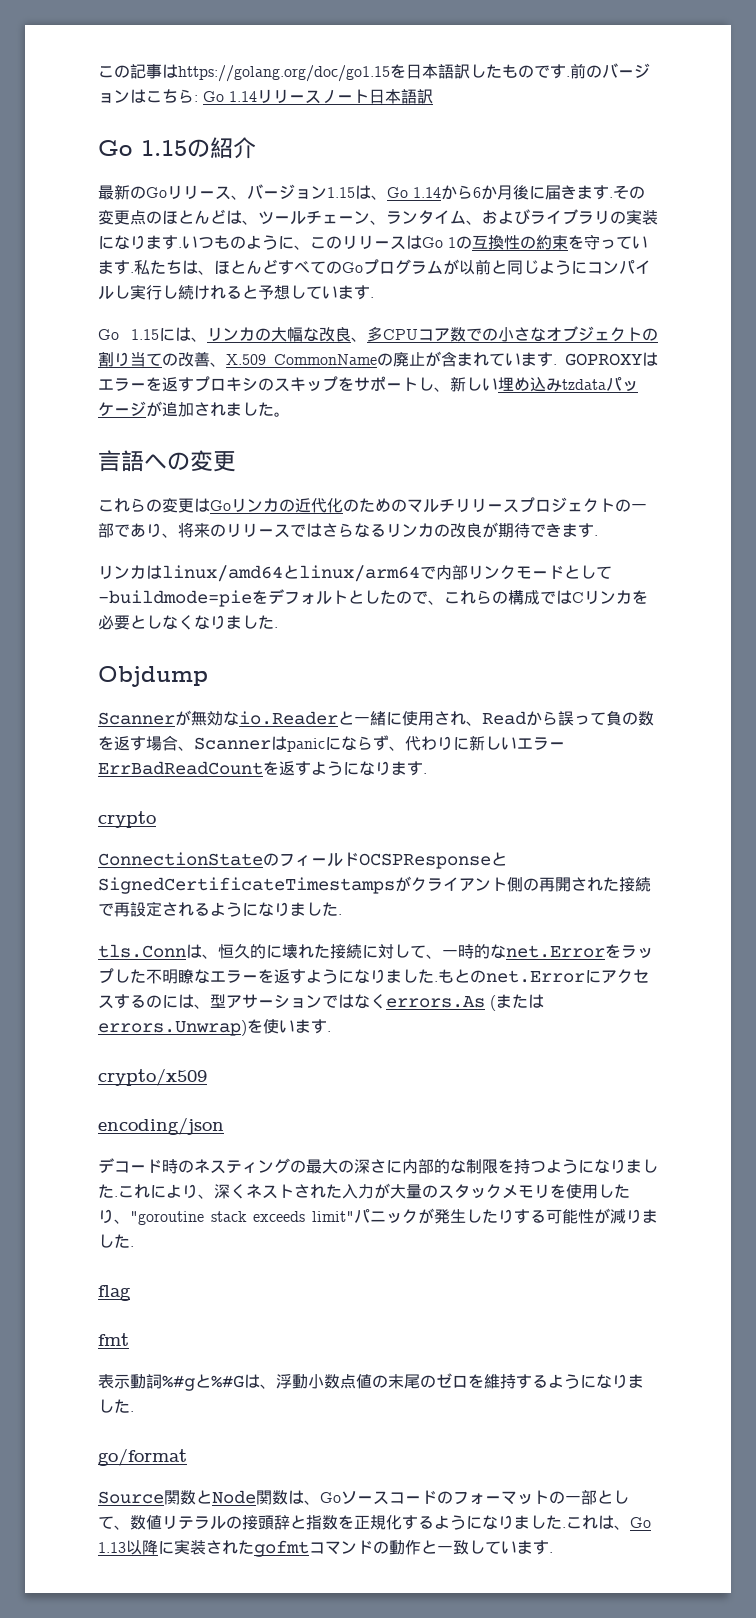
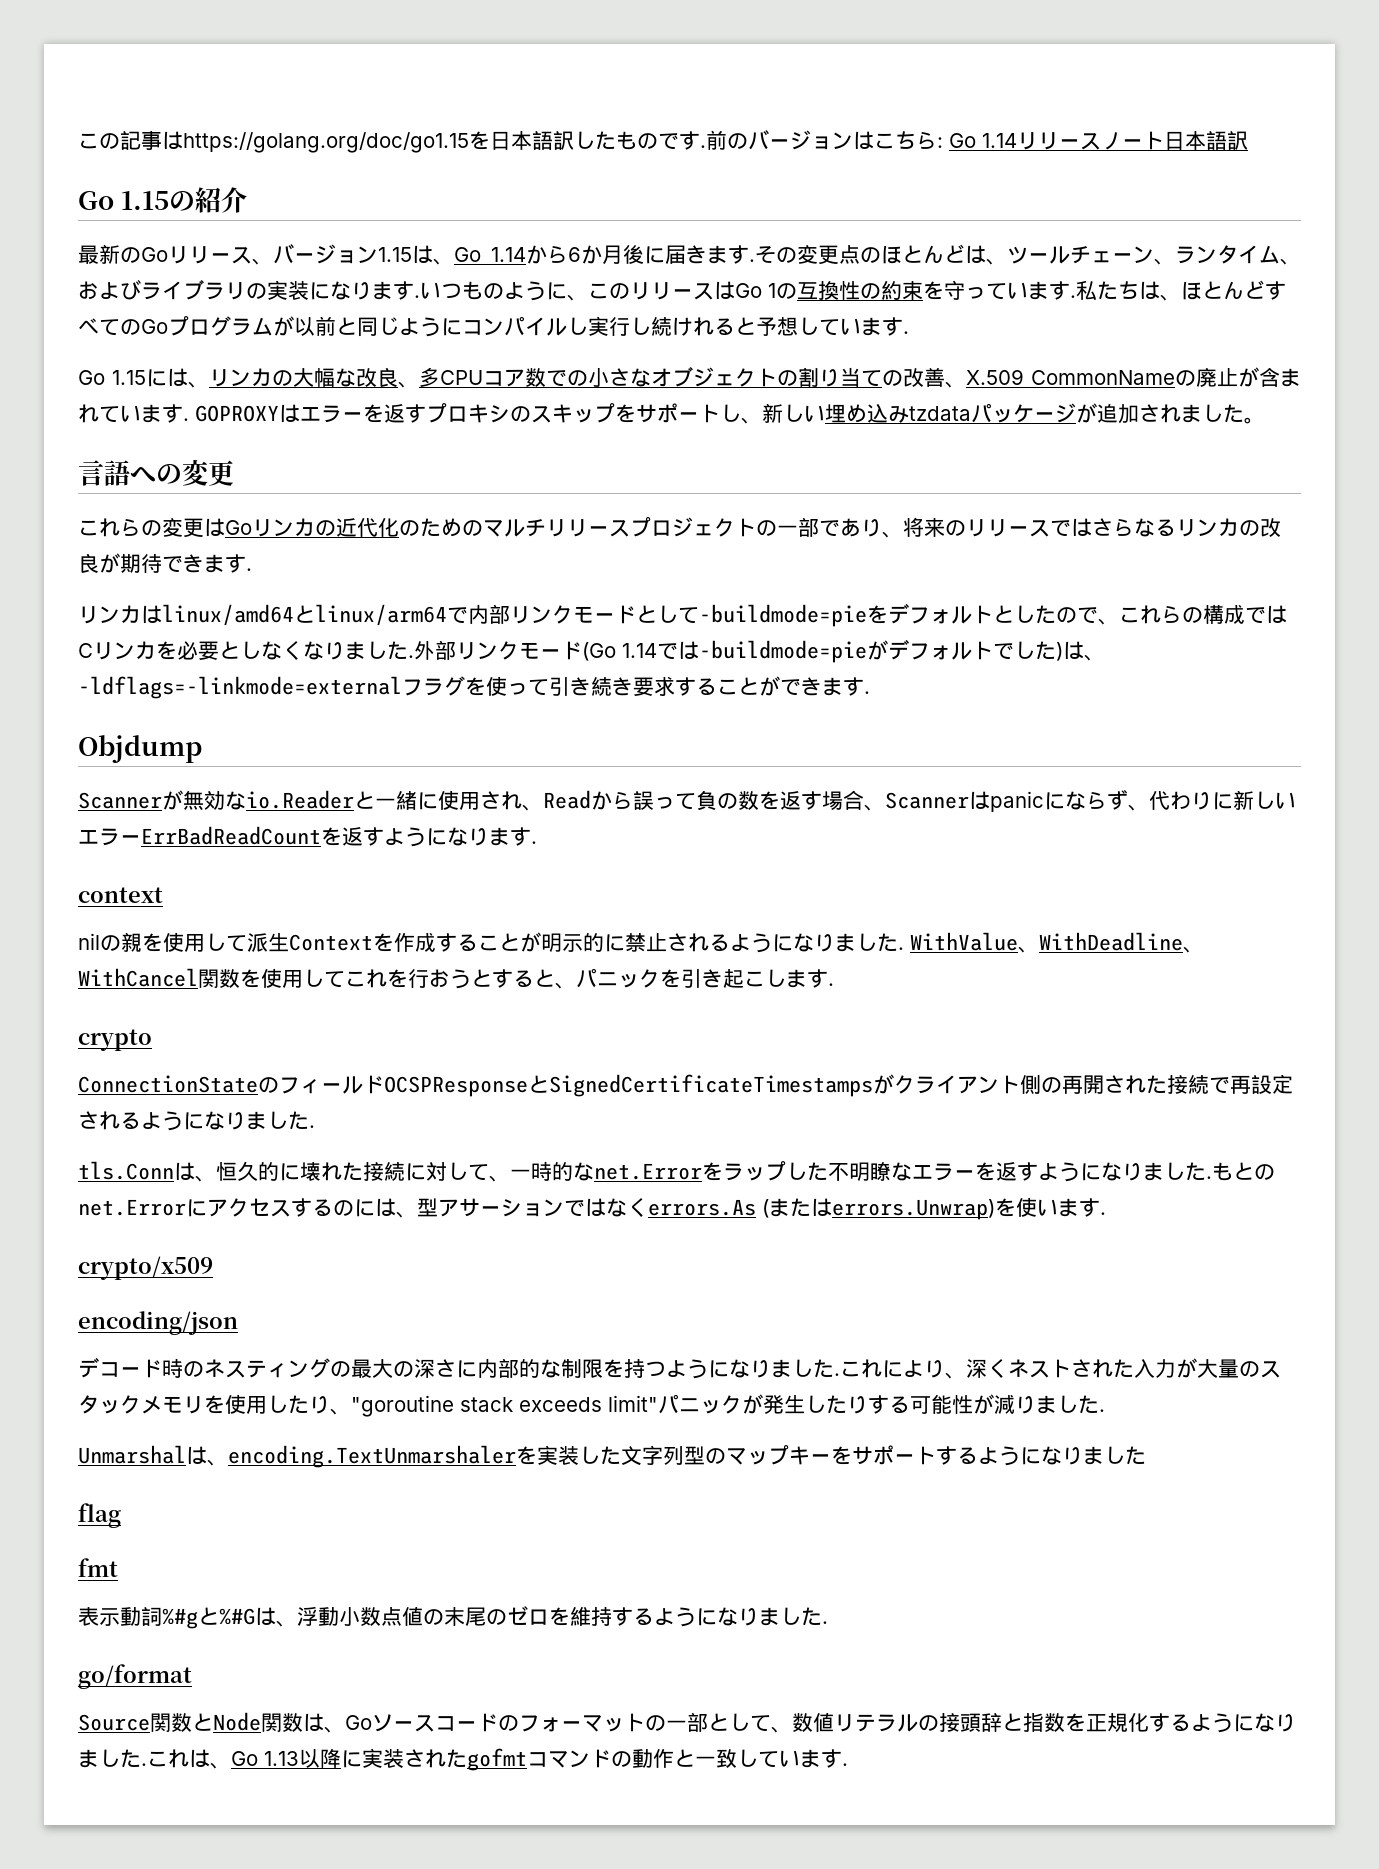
(278, 627) none -> [414,639,1105,663] [78,676,870,699] 外部リンクモード(Go 1.14では-buildmode=pieがデフォルトでした)は、-ldflags=-linkmode=externalフラグを使って引き続き要求することができます.
(427, 773) none -> [78,887,163,903] [78,932,1204,953] [78,968,834,989] // context // nilの親を使用して派生Contextを作成することが明示的に禁止されるようになりました. WithValue、WithDeadline、WithCancel関数を使用してこれを行おうとすると、パニックを引き起こします.
(134, 1246) none -> [78,1445,1146,1468] // Unmarshalは、encoding.TextUnmarshalerを実装した文字列型のマップキーをサポートするようになりました

